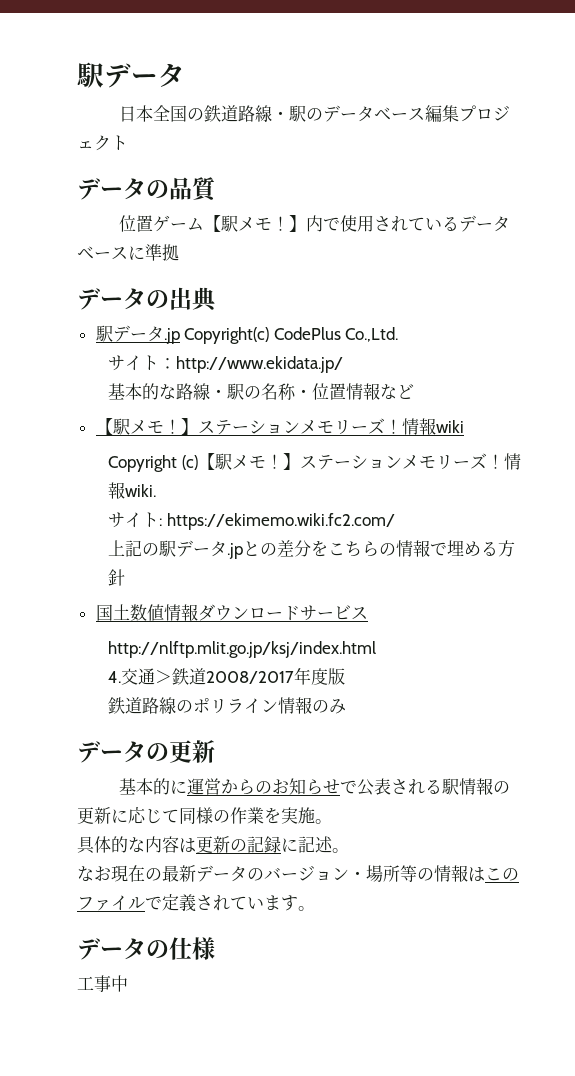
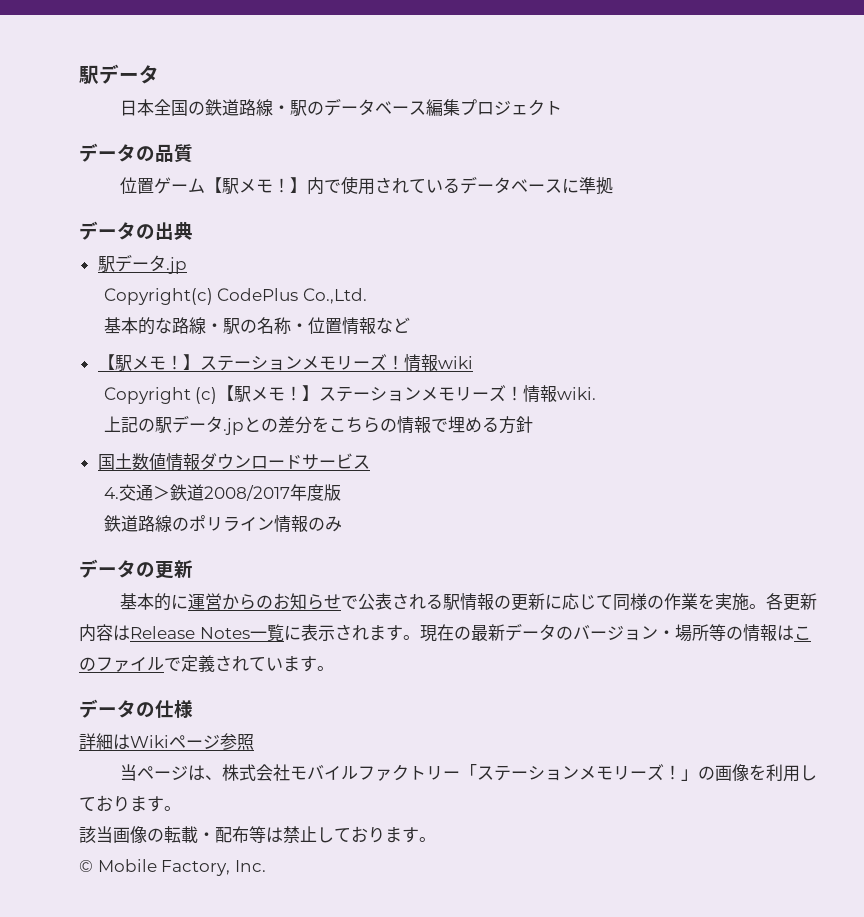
(180, 336) none -> (187, 265) //
[108,355,344,373] // サイト：http://www.ekidata.jp/ -> (367, 296) none
[108,512,396,530] // サイト: https://ekimemo.wiki.fc2.com/ -> (597, 393) none
[108,641,377,658] // http://nlftp.mlit.go.jp/ksj/index.html -> (370, 462) none
[77,836,349,854] [77,866,111,881] // 具体的な内容は更新の記録に記述。 // なお -> [765,593,817,611] [79,624,420,642] 各更新内容はRelease Notes一覧に表示されます。
[77,975,128,992] 工事中 -> [79,733,254,750] [119,764,817,782] [79,795,181,812] [79,826,436,843] [79,859,266,876] 詳細はWikiページ参照 // 当ページは、株式会社モバイルファクトリー「ステーションメモリーズ！」の画像を利用しております。 // 該当画像の転載・配布等は禁止しております。 // © Mobile Factory, Inc.

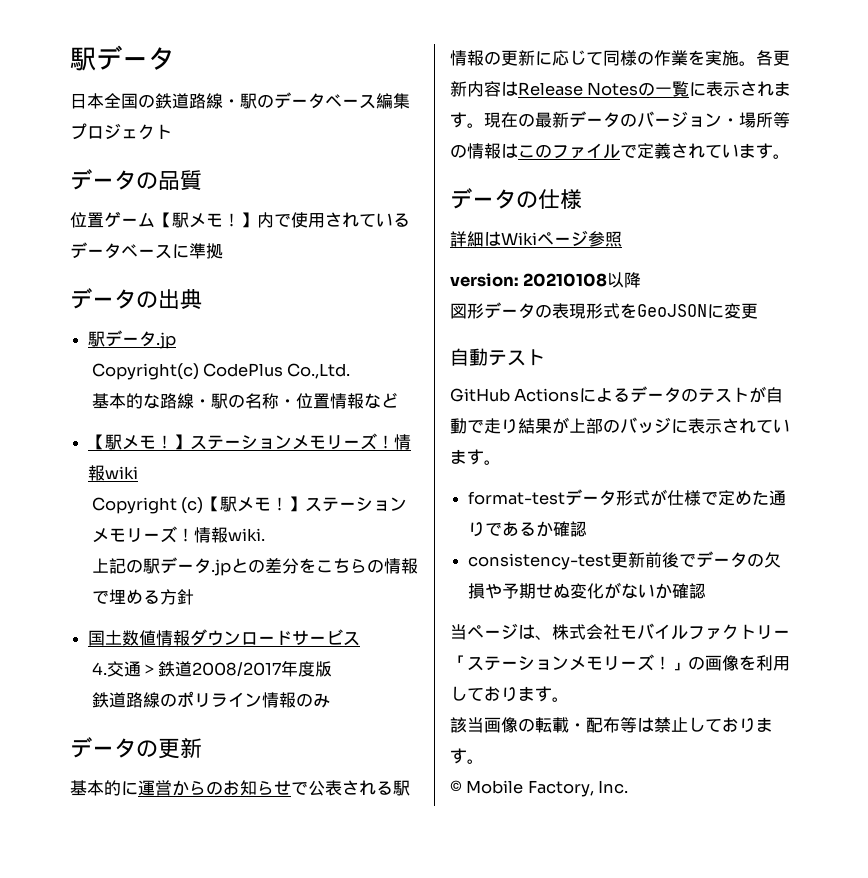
(250, 633) none -> [638,82,656,96] の
(254, 742) none -> [450,272,642,288] [450,302,758,319] [450,348,545,366] [450,386,784,403] [450,417,790,434] [450,449,501,465] [468,489,787,506] [468,521,588,537] [468,551,782,570] [468,582,707,599] // version: 20210108以降 // 図形データの表現形式をGeoJSONに変更 // 自動テスト // GitHub Actionsによるデータのテストが自動で走り結果が上部のバッジに表示されています。 // format-testデータ形式が仕様で定めた通りであるか確認 // consistency-test更新前後でデータの欠損や予期せぬ変化がないか確認

